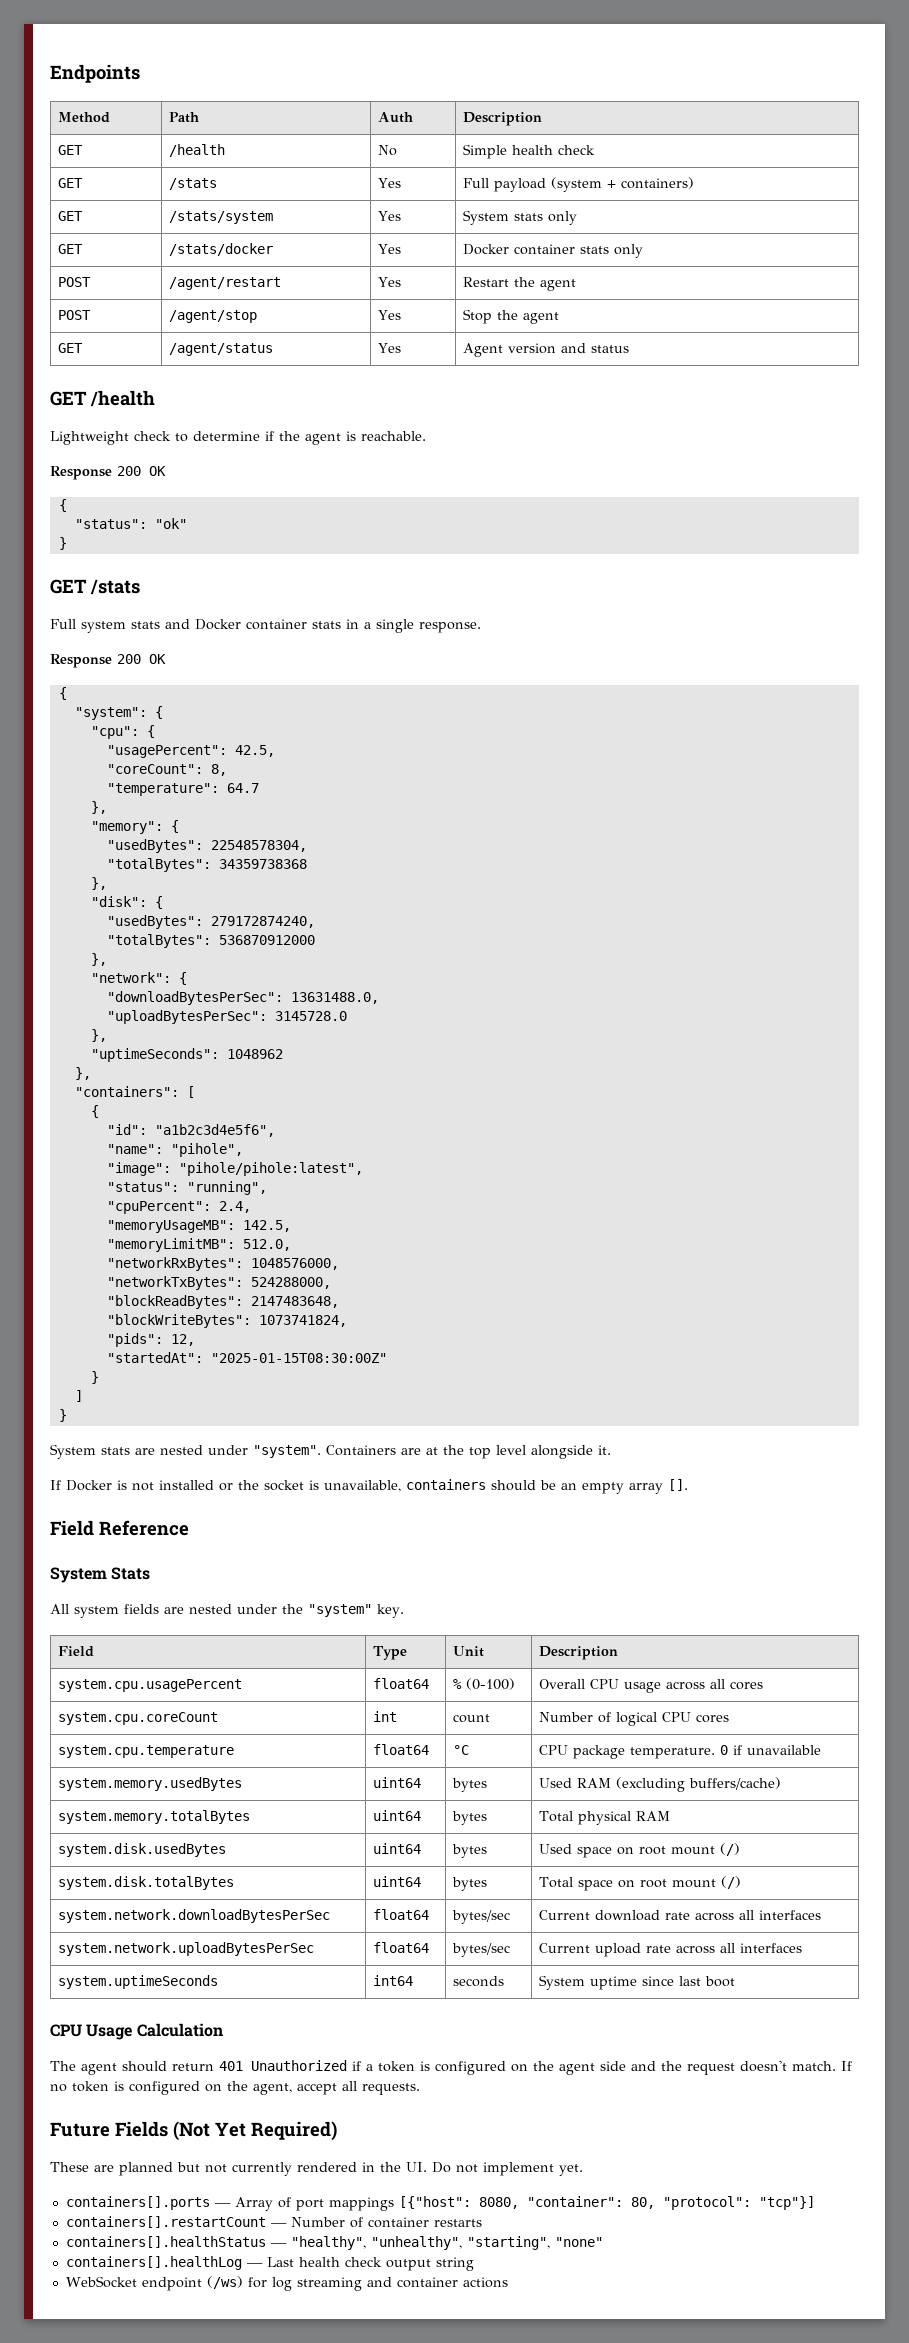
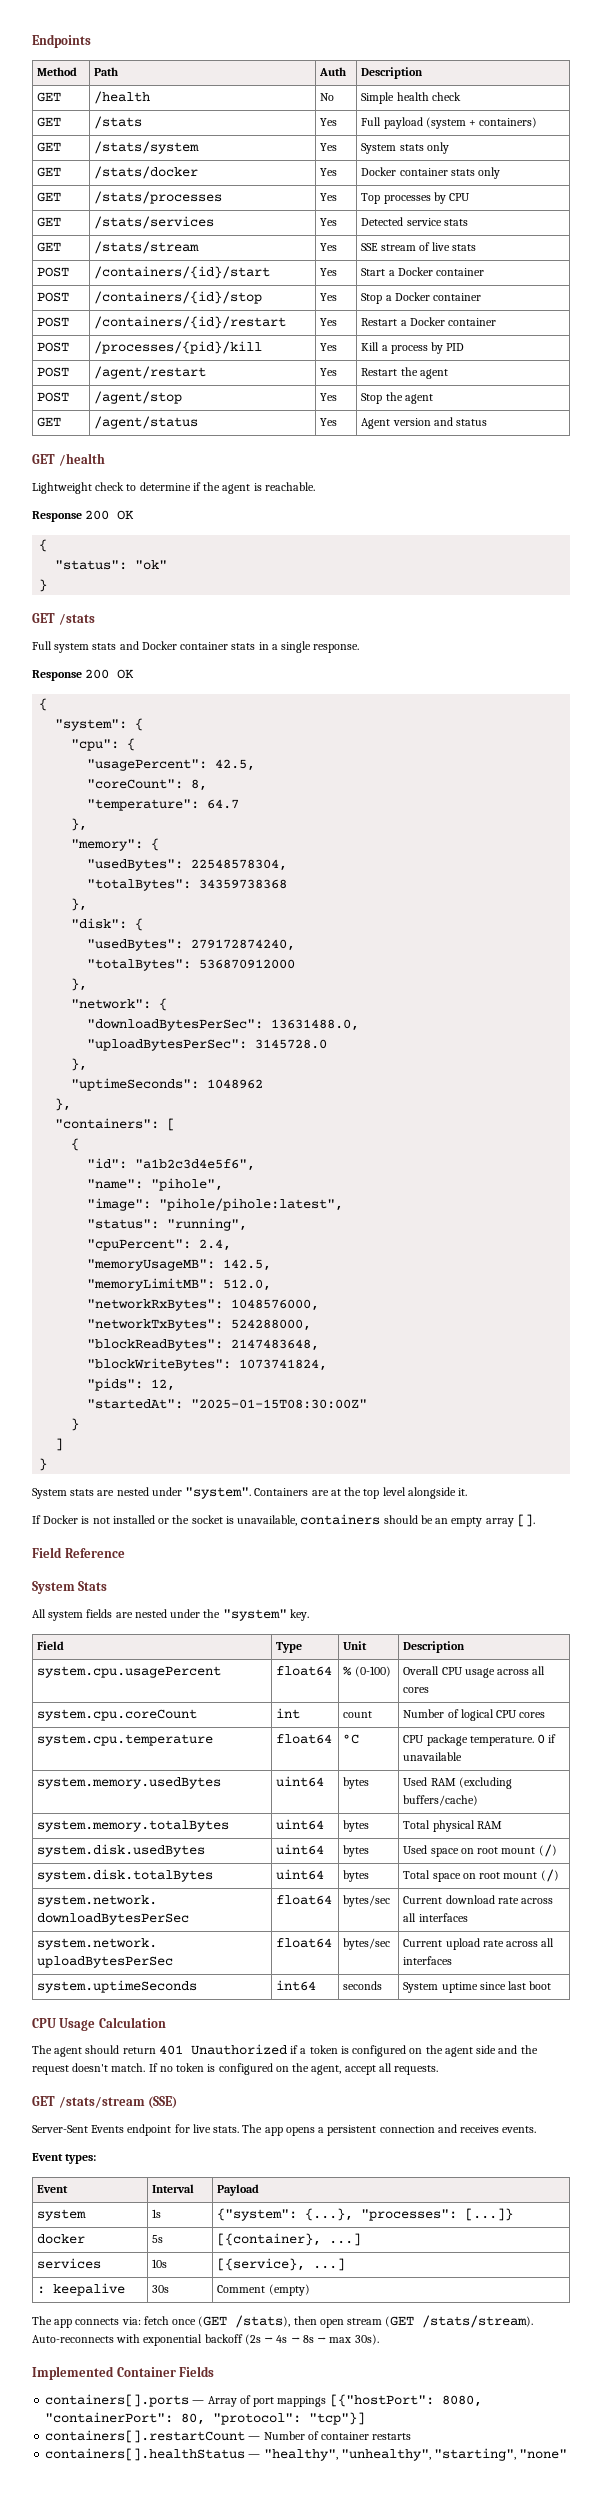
(643, 251) none -> [37,192,62,202] [94,191,223,204] [320,193,338,201] [361,192,471,204] [37,217,62,227] [94,216,215,229] [320,218,338,226] [361,217,468,226] [37,242,62,252] [94,241,200,254] [320,243,338,251] [361,242,477,251] [37,267,70,277] [94,266,271,279] [320,268,338,276] [361,267,485,276] [37,292,70,302] [94,291,263,304] [320,293,338,301] [361,292,482,304] [37,317,70,327] [94,316,287,329] [320,318,338,326] [361,317,497,326] [37,342,70,352] [94,341,263,354] [320,343,338,351] [361,342,465,354] // GET | /stats/processes | Yes | Top processes by CPU // GET | /stats/services | Yes | Detected service stats // GET | /stats/stream | Yes | SSE stream of live stats // POST | /containers/{id}/start | Yes | Start a Docker container // POST | /containers/{id}/stop | Yes | Stop a Docker container // POST | /containers/{id}/restart | Yes | Restart a Docker container // POST | /processes/{pid}/kill | Yes | Kill a process by PID
[50,2121,337,2141] [50,2162,583,2176] Future Fields (Not Yet Required) // These are planned but not currently rendered in the UI. Do not implement yet. -> [32,2096,178,2109] [32,2124,537,2136] [32,2153,97,2164] [37,2185,69,2193] [152,2184,195,2193] [217,2184,260,2196] [37,2209,87,2221] [152,2209,162,2218] [217,2208,514,2221] [37,2234,86,2244] [152,2235,164,2243] [217,2233,362,2246] [37,2258,102,2269] [152,2259,168,2268] [217,2258,346,2271] [37,2283,126,2296] [152,2285,170,2293] [217,2284,310,2296] [32,2315,534,2328] [32,2334,379,2346] [32,2366,215,2380] GET /stats/stream (SSE) // Server-Sent Events endpoint for live stats. The app opens a persistent connection and receives events. // Event types: // Event | Interval | Payload // system | 1s | {"system": {...}, "processes": [...]} // docker | 5s | [{container}, ...] // services | 10s | [{service}, ...] // : keepalive | 30s | Comment (empty) // The app connects via: fetch once (GET /stats), then open stream (GET /stats/stream). Auto-reconnects with exponential backoff (2s → 4s → 8s → max 30s). // Implemented Container Fields
[398,2196,623,2209] [{"host": 8080, "container": -> [329,2394,482,2407] [45,2412,174,2423] [{"hostPort": 8080, "containerPort":
[65,2256,474,2271] [65,2276,508,2291] // containers[].healthLog — Last health check output string // WebSocket endpoint (/ws) for log streaming and container actions -> (568, 2454) none

